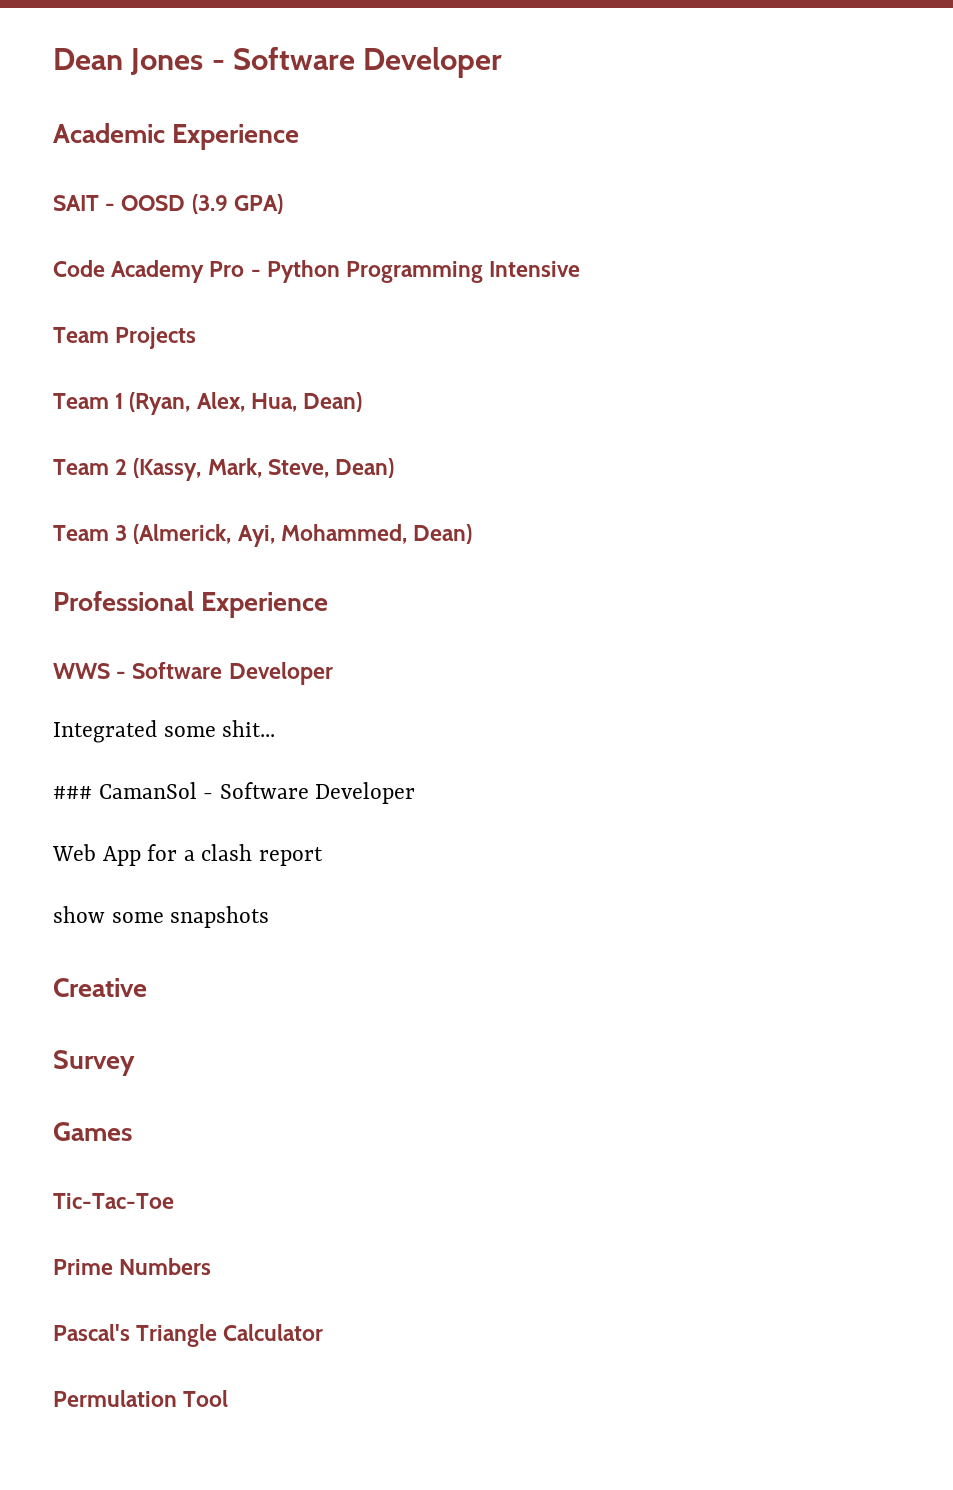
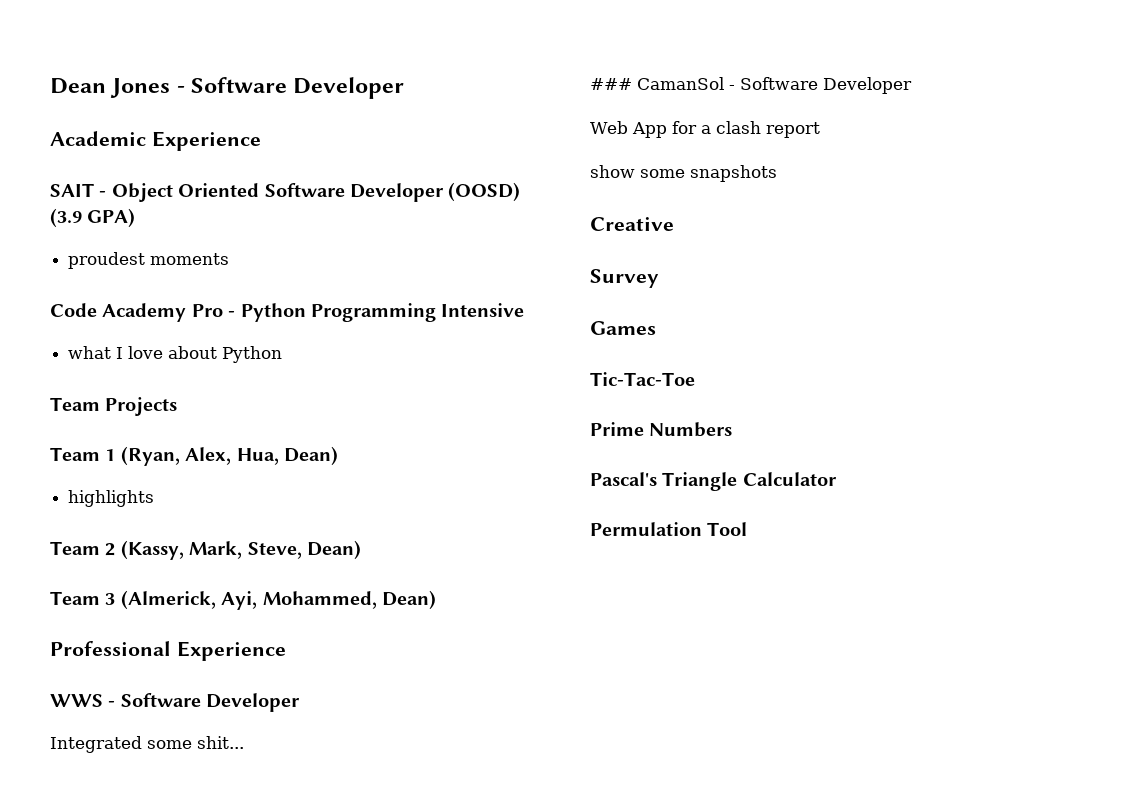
[121,195,186,211] OOSD -> [111,182,521,202] Object Oriented Software Developer (OOSD)
(283, 204) none -> [68,252,230,269] // proudest moments
(581, 269) none -> [68,346,283,363] // what I love about Python
(363, 402) none -> [68,490,155,507] // highlights

